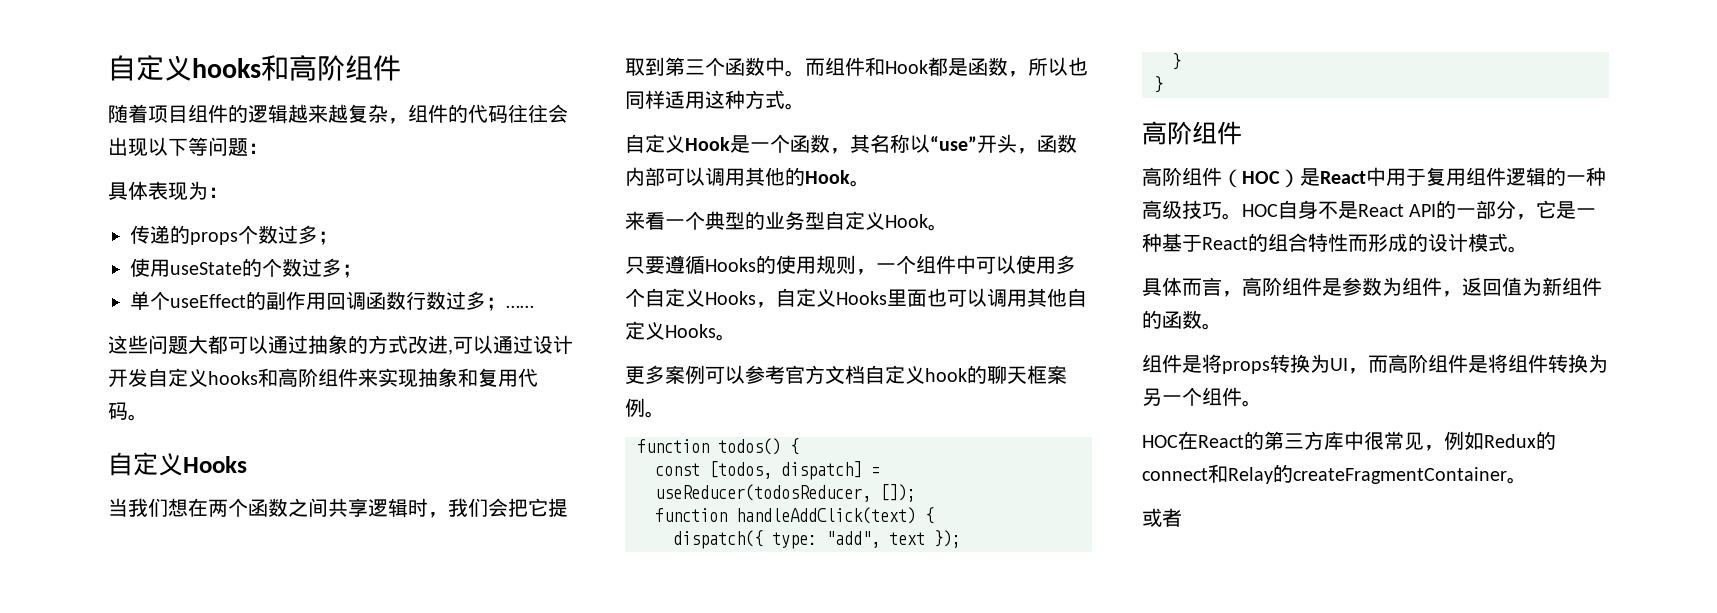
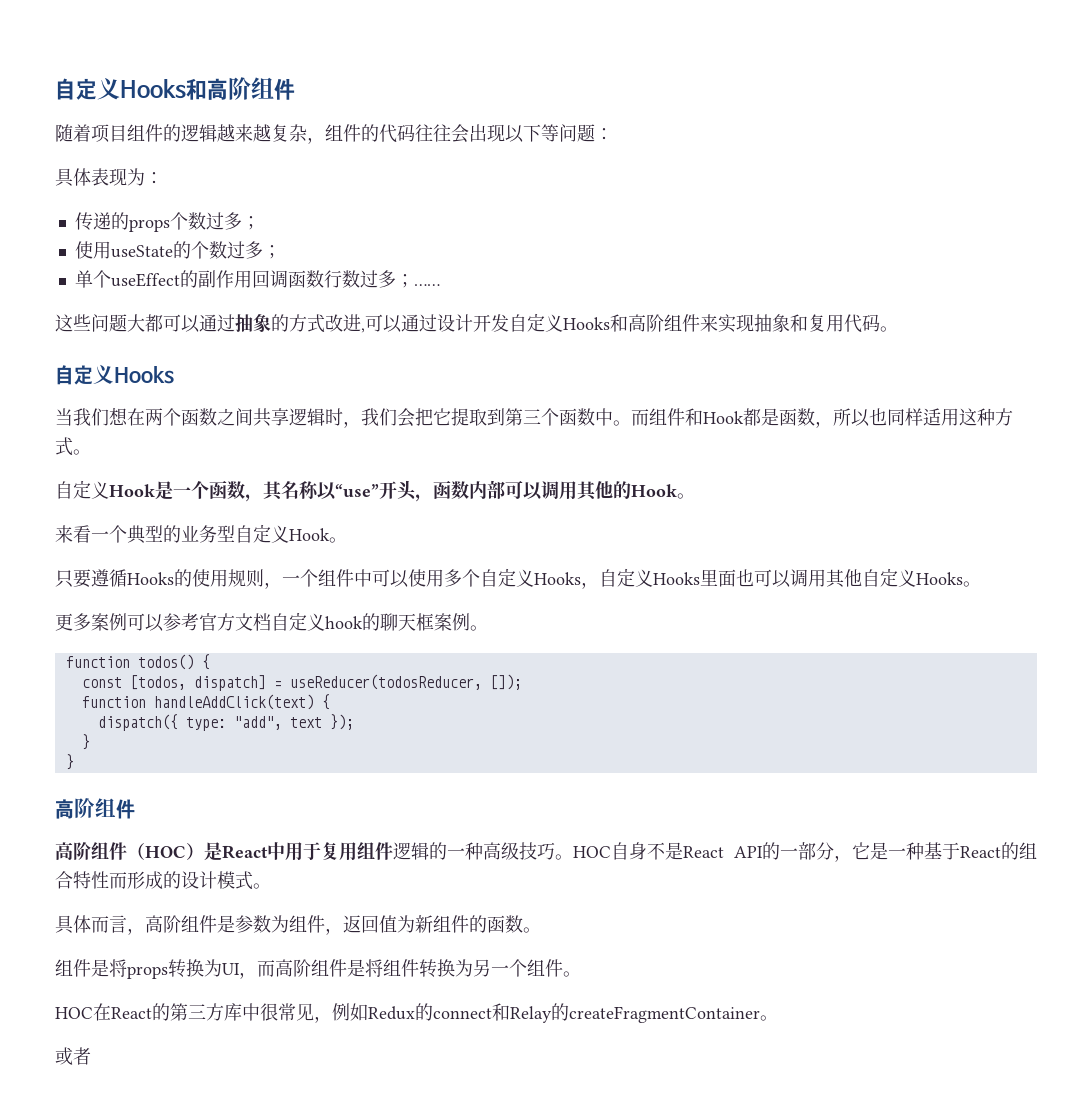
[108,55,261,81] 自定义hooks -> [55,78,186,100] 自定义Hooks
[208,371,258,385] hooks -> [563,317,610,330] Hooks

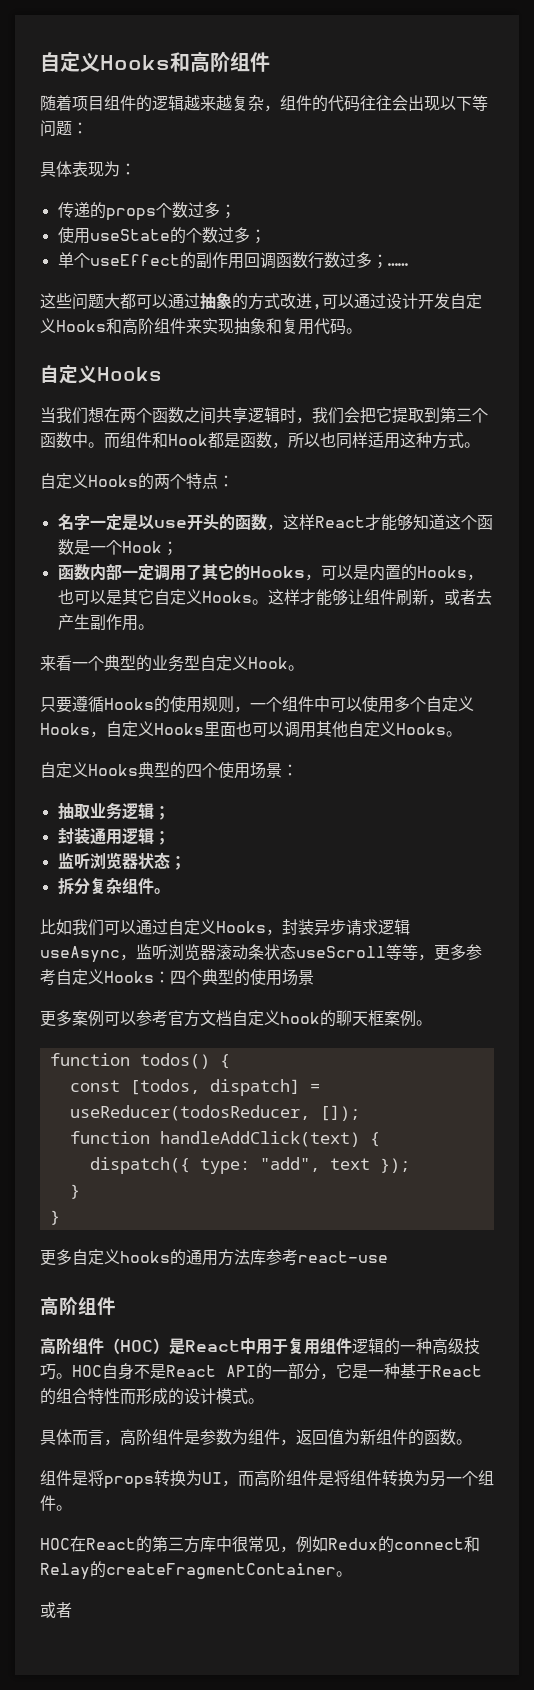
[109,480,677,502] Hook是一个函数，其名称以“use”开头，函数内部可以调用其他的Hook -> [88,473,234,490] [57,514,493,531] [57,539,178,556] [57,564,483,581] [57,589,492,606] [57,614,138,631] Hooks的两个特点： // 名字一定是以use开头的函数，这样React才能够知道这个函数是一个Hook； // 函数内部一定调用了其它的Hooks，可以是内置的Hooks，也可以是其它自定义Hooks。这样才能够让组件刷新，或者去产生副作用
(981, 584) none -> [40,762,298,779] [57,802,170,820] [57,828,170,845] [57,852,186,870] [57,877,170,895] [40,919,410,936] [40,944,482,963] [40,969,314,986] // 自定义Hooks典型的四个使用场景： // 抽取业务逻辑； // 封装通用逻辑； // 监听浏览器状态； // 拆分复杂组件。 // 比如我们可以通过自定义Hooks，封装异步请求逻辑useAsync，监听浏览器滚动条状态useScroll等等，更多参考自定义Hooks：四个典型的使用场景
(74, 762) none -> [40,1249,388,1266] // 更多自定义hooks的通用方法库参考react-use

